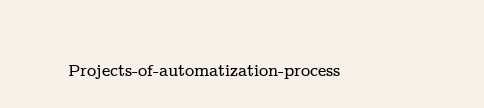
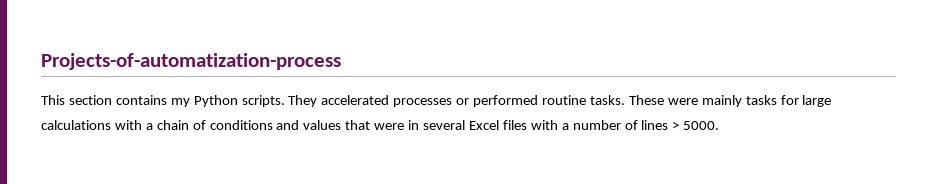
(340, 72) none -> [41,95,832,107] [41,120,720,130] // This section contains my Python scripts. They accelerated processes or performed routine tasks. These were mainly tasks for large calculations with a chain of conditions and values that were in several Excel files with a number of lines > 5000.

